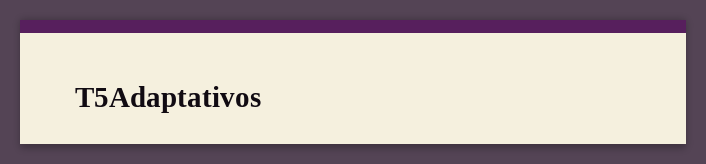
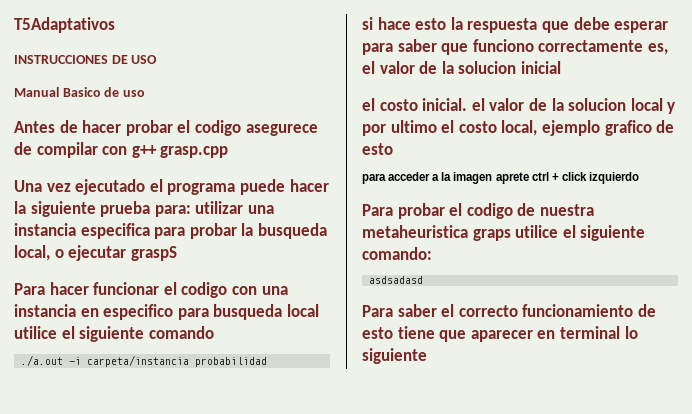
(261, 99) none -> [14,55,158,64] [14,87,145,97] [14,120,318,136] [14,142,229,158] [14,179,329,195] [14,201,274,217] [14,223,327,239] [14,245,177,261] [14,282,288,298] [14,304,319,320] [14,326,214,342] [20,355,267,367] [362,17,669,33] [362,39,668,55] [362,61,561,74] [362,98,676,114] [362,120,675,136] [362,143,393,155] [362,172,639,184] [362,203,594,219] [362,225,646,241] [362,247,432,260] [368,276,423,284] [362,304,656,317] [362,326,638,342] [362,348,427,364] // INSTRUCCIONES DE USO // Manual Basico de uso // Antes de hacer probar el codigo asegurece de compilar con g++ grasp.cpp // Una vez ejecutado el programa puede hacer la siguiente prueba para: utilizar una instancia especifica para probar la busqueda local, o ejecutar graspS // Para hacer funcionar el codigo con una instancia en especifico para busqueda local utilice el siguiente comando // ./a.out -i carpeta/instancia probabilidad // si hace esto la respuesta que debe esperar para saber que funciono correctamente es, el valor de la solucion inicial // el costo inicial. el valor de la solucion local y por ultimo el costo local, ejemplo grafico de esto // para acceder a la imagen aprete ctrl + click izquierdo // Para probar el codigo de nuestra metaheuristica graps utilice el siguiente comando: // asdsadasd // Para saber el correcto funcionamiento de esto tiene que aparecer en terminal lo siguiente

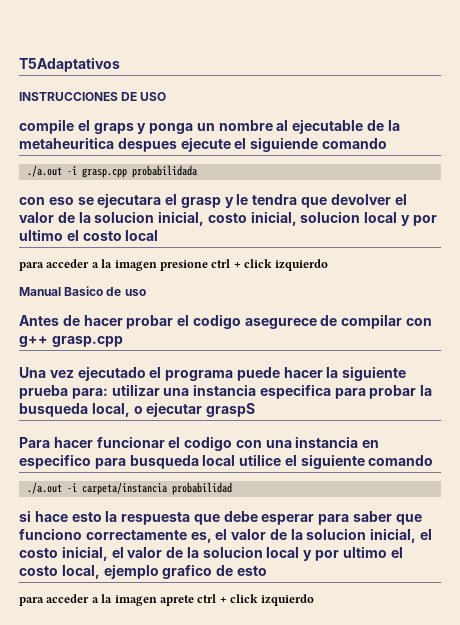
(158, 59) none -> [19,119,400,134] [19,137,387,152] [26,165,197,178] [19,193,407,208] [19,211,437,226] [19,229,159,241] [19,259,329,271] // compile el graps y ponga un nombre al ejecutable de la metaheuritica despues ejecute el siguiende comando // ./a.out -i grasp.cpp probabilidada // con eso se ejecutara el grasp y le tendra que devolver el valor de la solucion inicial, costo inicial, solucion local y por ultimo el costo local // para acceder a la imagen presione ctrl + click izquierdo
[520,61,561,74] [362,98,468,111] inicial // el costo inicial. -> [370,528,433,543] [19,546,108,561] inicial, el costo inicial,
[362,203,594,219] [362,225,646,241] [362,247,432,260] [368,276,423,284] [362,304,656,317] [362,326,638,342] [362,348,427,364] // Para probar el codigo de nuestra metaheuristica graps utilice el siguiente comando: // asdsadasd // Para saber el correcto funcionamiento de esto tiene que aparecer en terminal lo siguiente -> (315, 600) none

